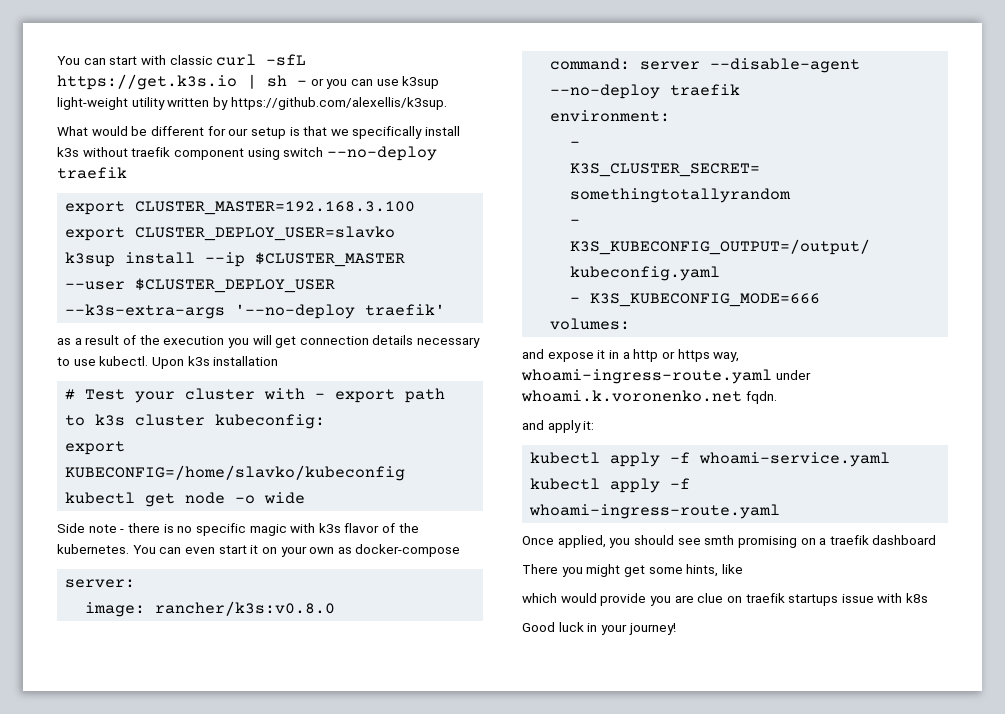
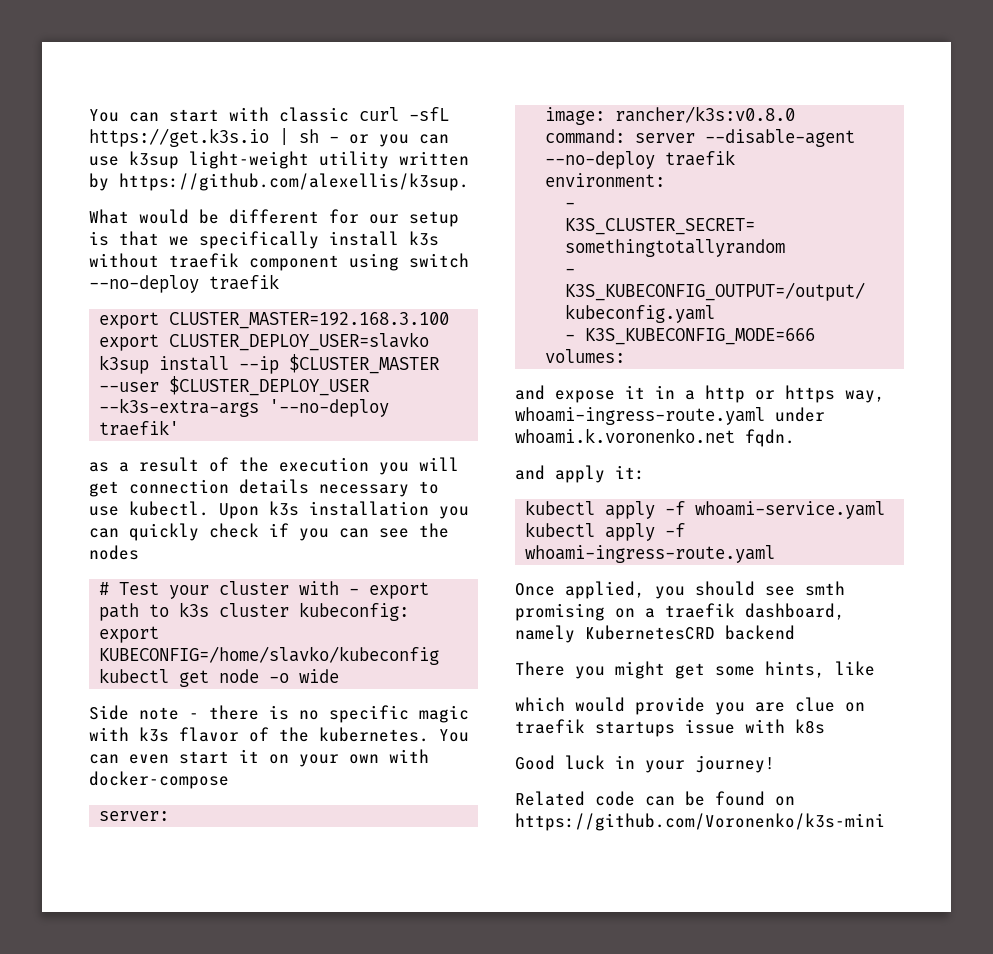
(279, 361) none -> [439,506,469,519] [89,523,449,541] [89,545,139,560] you can quickly check if you can see the nodes
[337,547,352,554] as -> [389,749,429,763] with
[872,535,937,545] dashboard -> [745,603,845,620] [515,625,795,643] dashboard, namely KubernetesCRD backend
(676, 629) none -> [515,791,795,806] [515,813,885,831] // Related code can be found on https://github.com/Voronenko/k3s-mini

